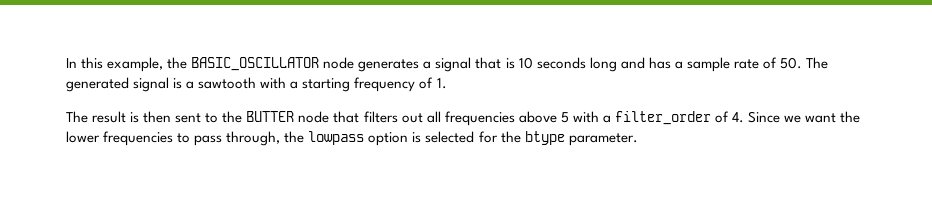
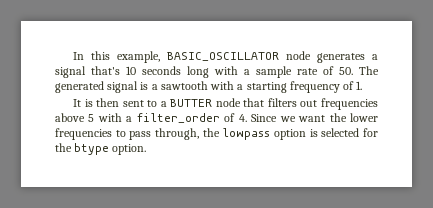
[167,57,188,69] the -> (161, 57) none
[475,57,515,69] that is -> [91,66,120,75] that's
[620,57,671,69] and has -> [214,66,238,75] with
[66,111,127,123] The result -> [73,99,82,107] It
[222,111,243,123] the -> [160,101,167,107] a
[426,111,441,123] all -> (318, 103) none
[568,133,638,146] parameter. -> [112,144,147,155] option.

